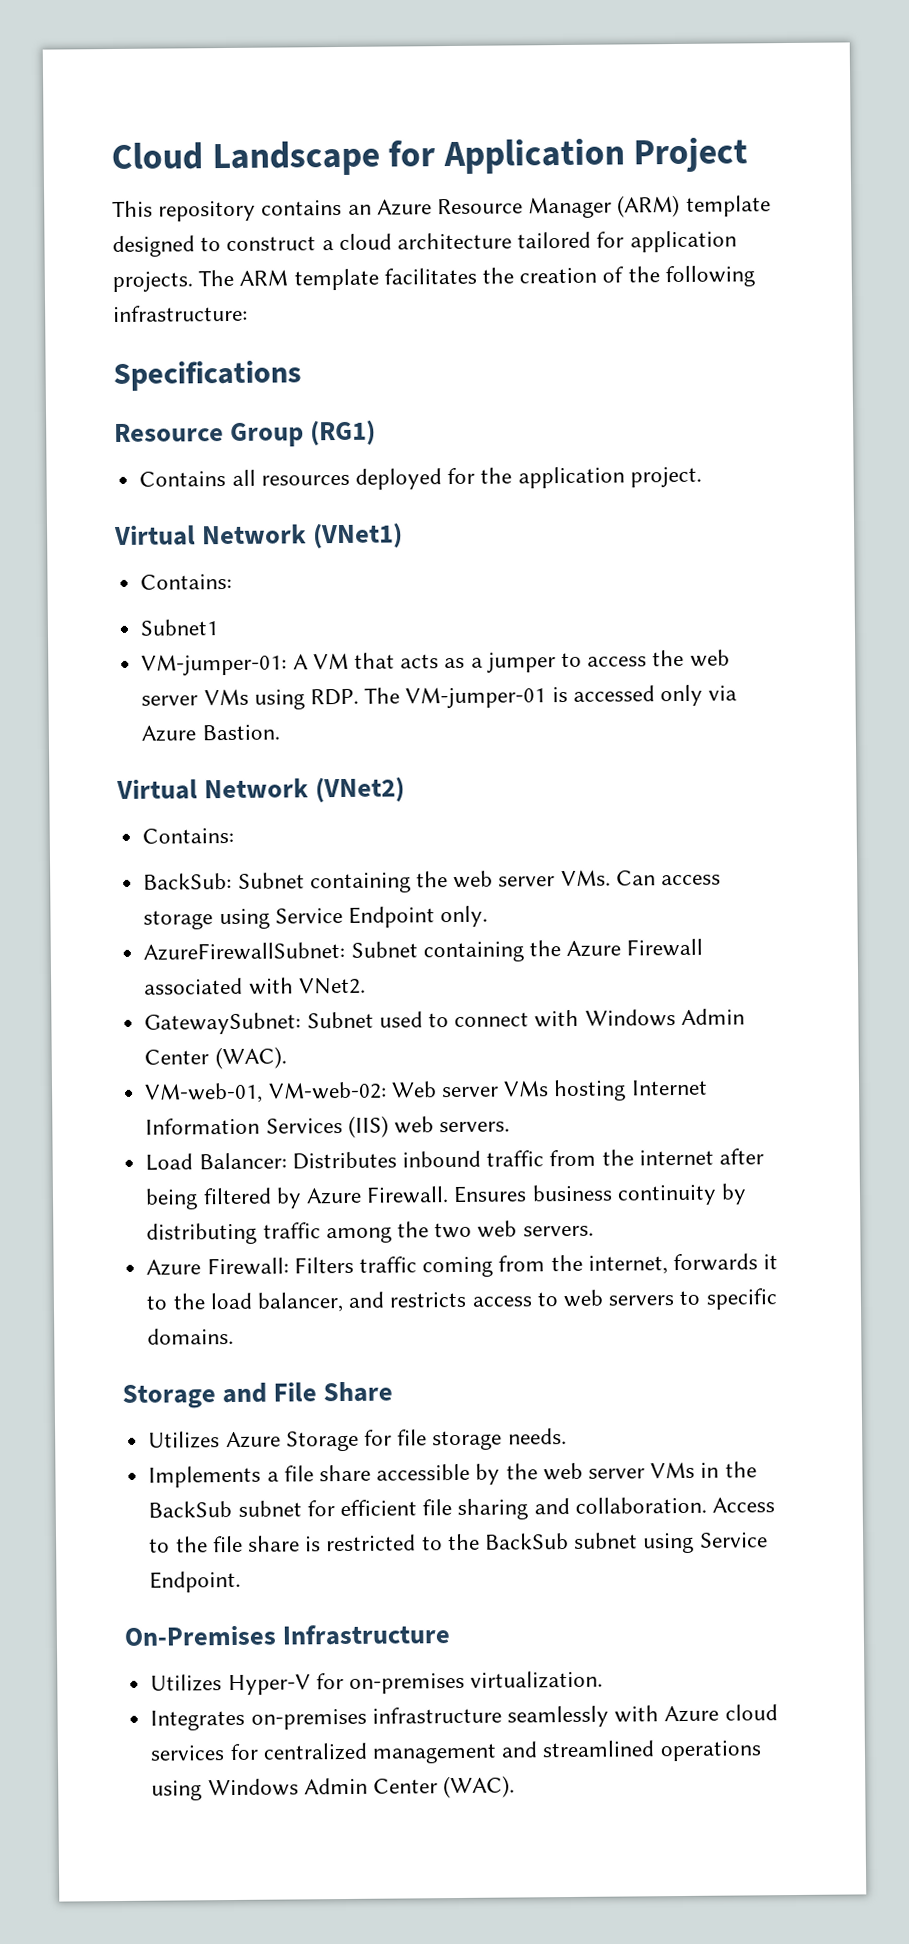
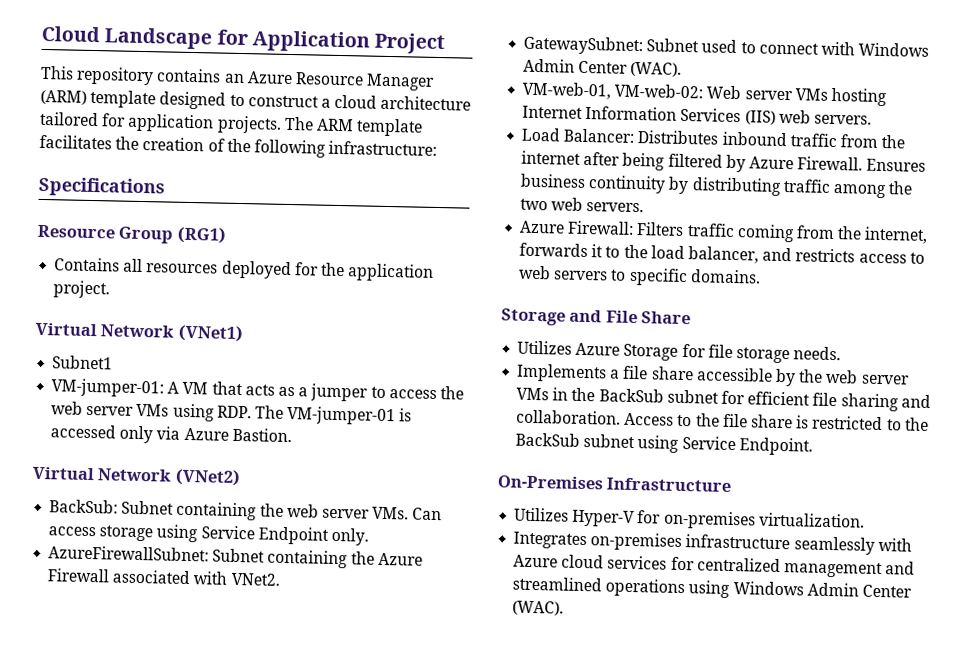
[140,573,233,590] // Contains: -> (243, 333) none
[142,827,235,844] // Contains: -> (241, 477) none

